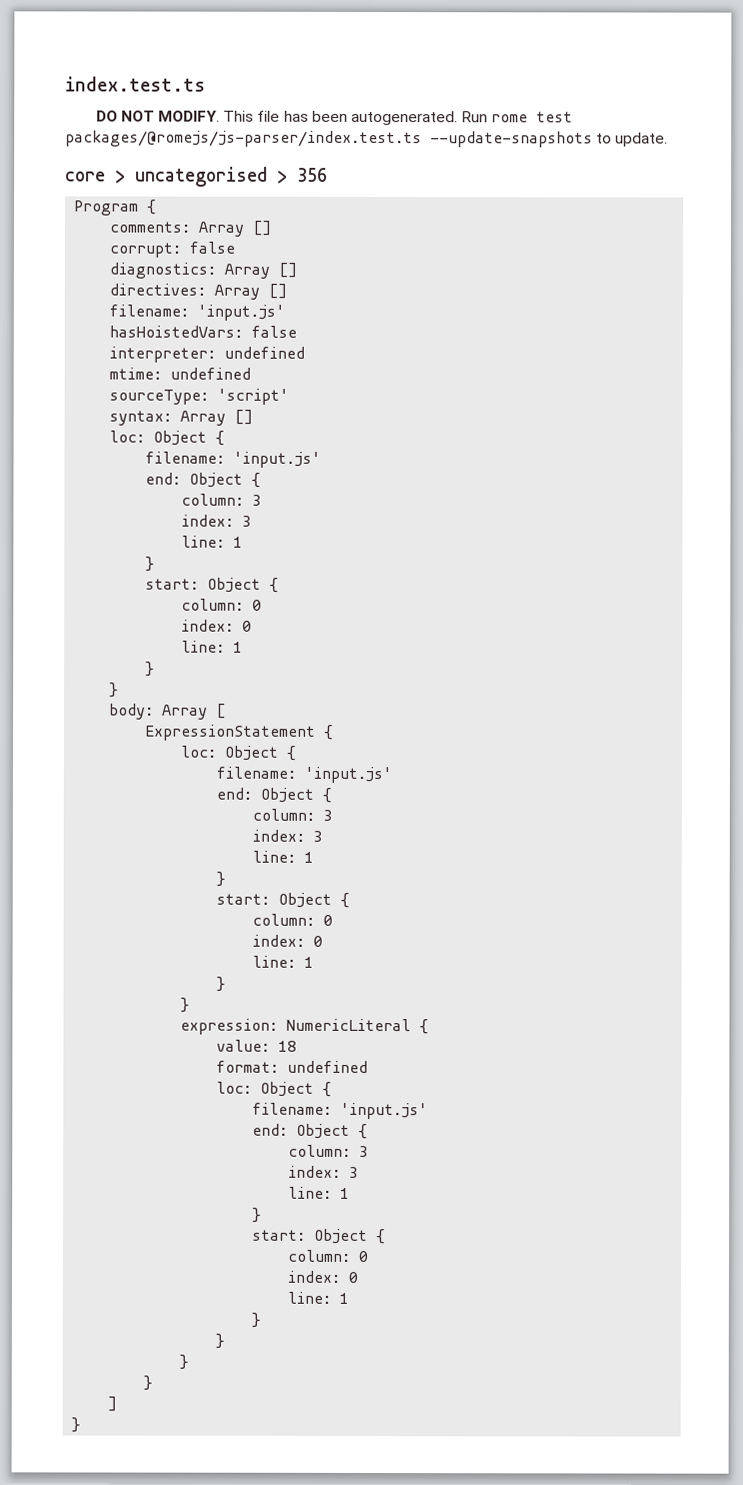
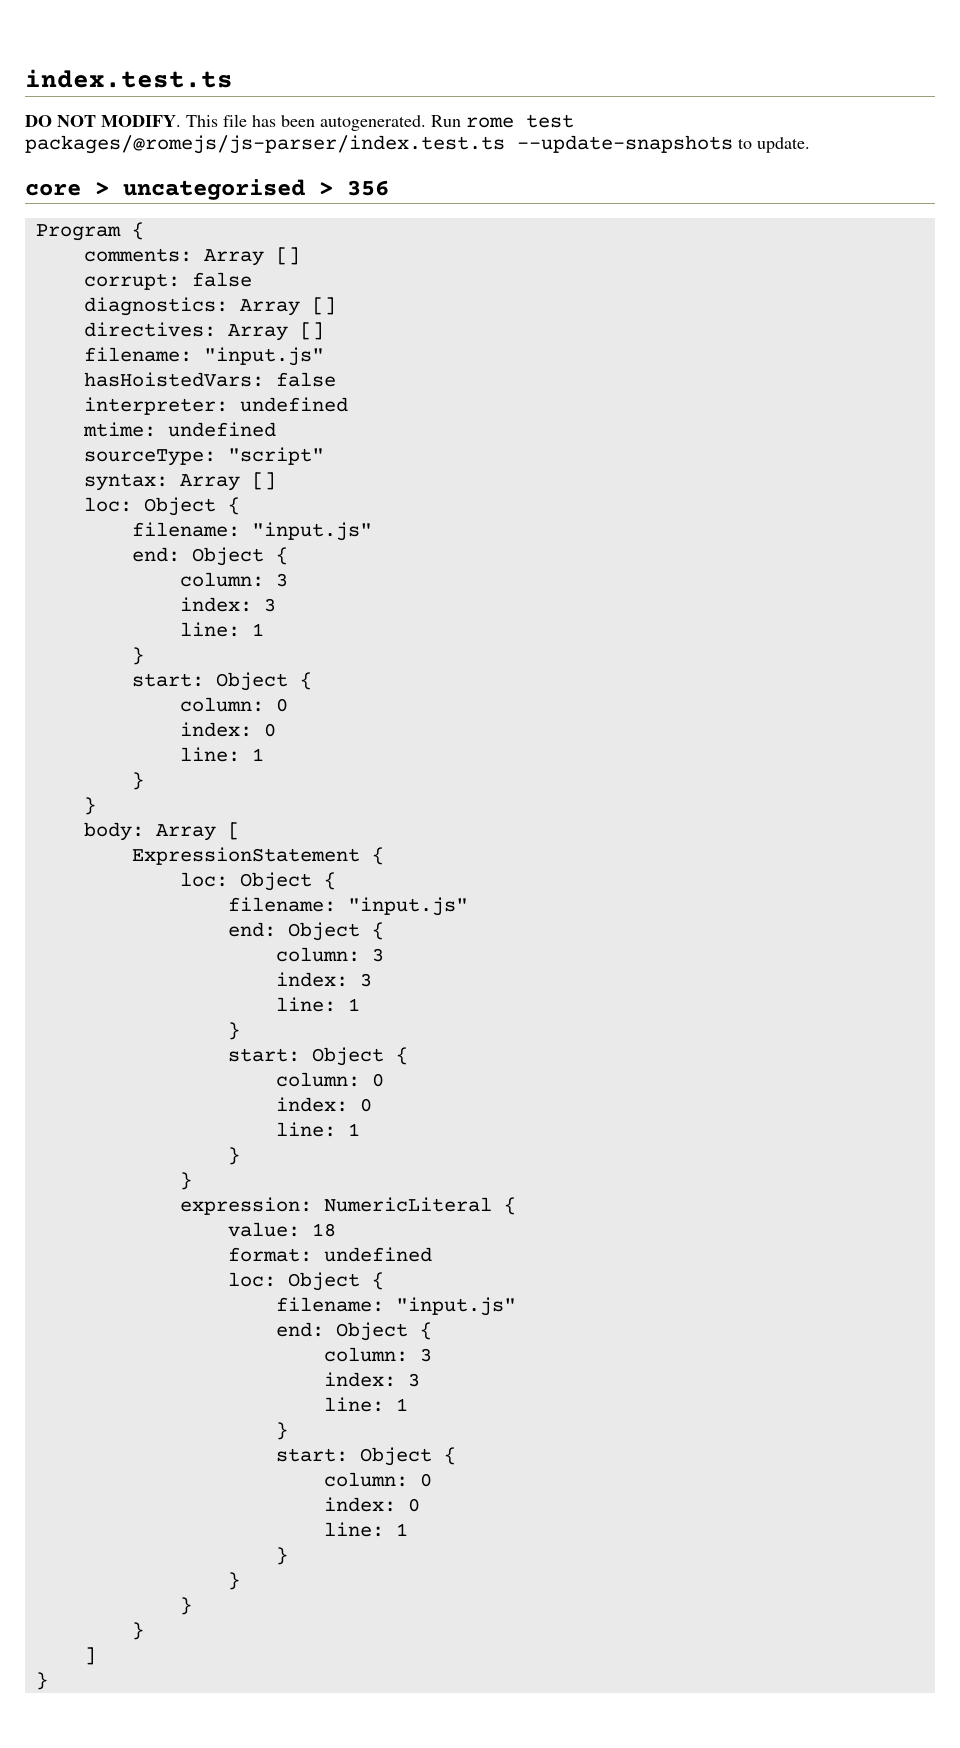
[197,304,286,321] 'input.js' -> [203,347,324,366] "input.js"
[217,388,290,405] 'script' -> [227,447,324,465] "script"
[233,451,322,468] 'input.js' -> [251,522,372,541] "input.js"
[304,766,393,784] 'input.js' -> [347,897,468,916] "input.js"
[340,1102,429,1120] 'input.js' -> [395,1297,516,1316] "input.js"

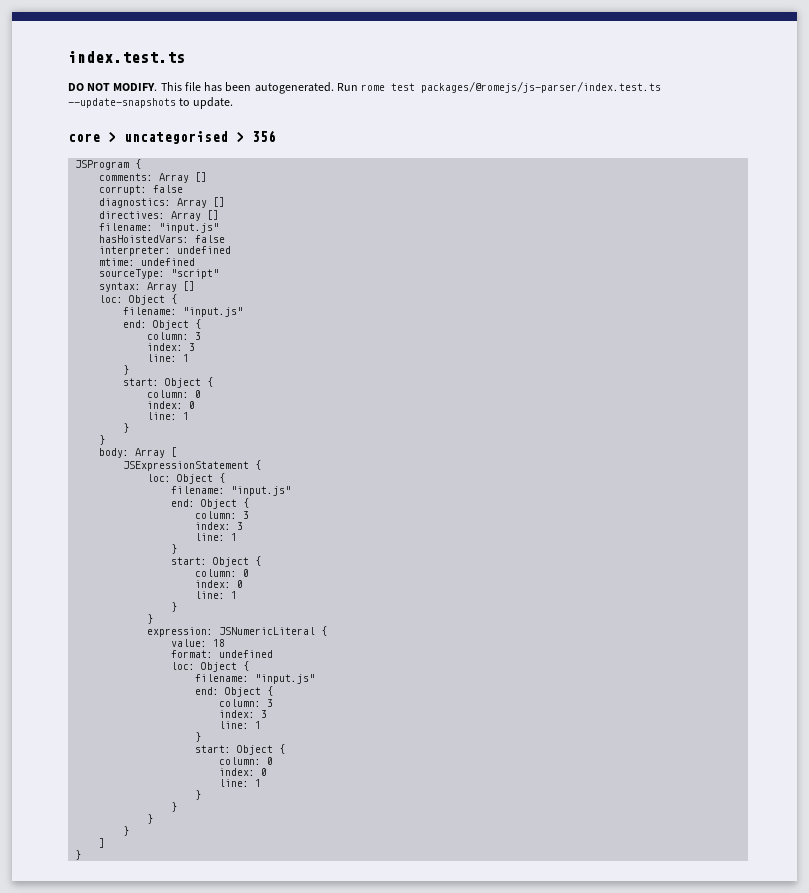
[35,224,121,241] Program -> [75,160,130,170] JSProgram
[131,847,360,865] ExpressionStatement -> [123,461,250,471] JSExpressionStatement
[323,1197,492,1212] NumericLiteral -> [219,627,316,635] JSNumericLiteral

